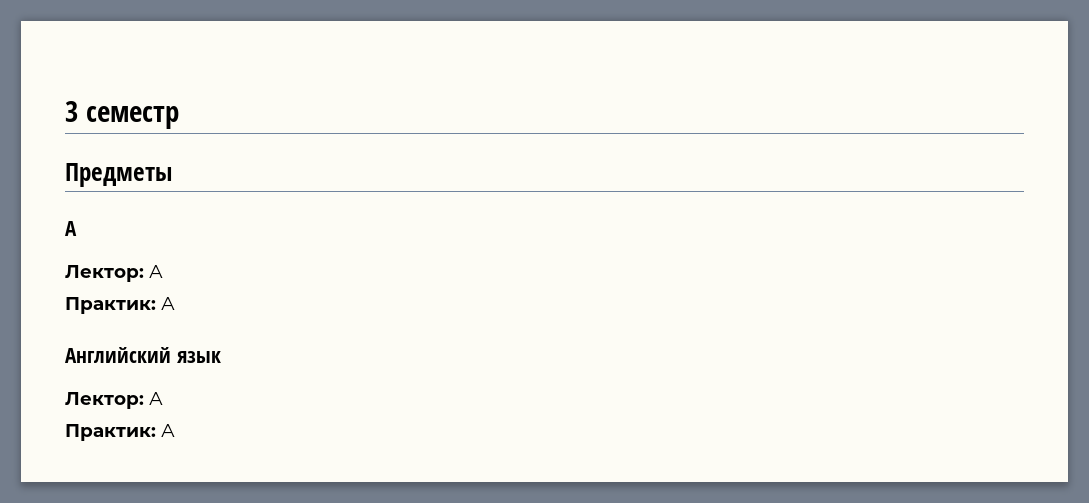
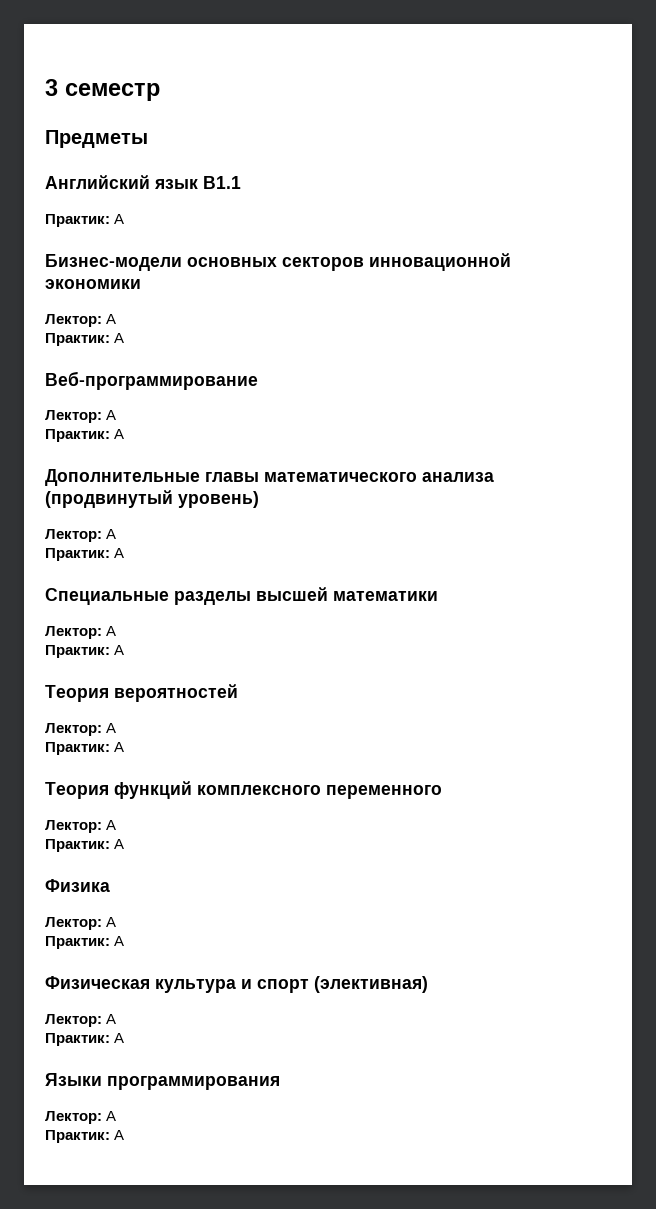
[65,221,77,236] [65,265,163,282] [65,297,175,314] [65,347,221,363] [65,392,163,409] [65,424,175,441] А // Лектор: А // Практик: А // Английский язык // Лектор: А // Практик: А -> [45,175,241,189] [45,214,125,227] [45,253,511,271] [45,279,141,289] [45,314,117,327] [45,333,125,346] [45,371,258,390] [45,410,117,423] [45,429,125,442] [45,469,494,486] [45,490,259,508] [45,529,117,542] [45,548,125,561] [45,587,438,605] [45,626,117,639] [45,645,125,658] [45,684,238,702] [45,723,117,736] [45,742,125,755] [45,781,442,799] [45,820,117,833] [45,839,125,852] [45,879,110,892] [45,917,117,930] [45,936,125,949] [45,976,428,993] [45,1014,117,1027] [45,1033,125,1046] [45,1073,280,1090] [45,1111,117,1124] [45,1130,125,1143] Английский язык B1.1 // Практик: А // Бизнес-модели основных секторов инновационной экономики // Лектор: А // Практик: А // Веб-программирование // Лектор: А // Практик: А // Дополнительные главы математического анализа (продвинутый уровень) // Лектор: А // Практик: А // Специальные разделы высшей математики // Лектор: А // Практик: А // Теория вероятностей // Лектор: А // Практик: А // Теория функций комплексного переменного // Лектор: А // Практик: А // Физика // Лектор: А // Практик: А // Физическая культура и спорт (элективная) // Лектор: А // Практик: А // Языки программирования // Лектор: А // Практик: А

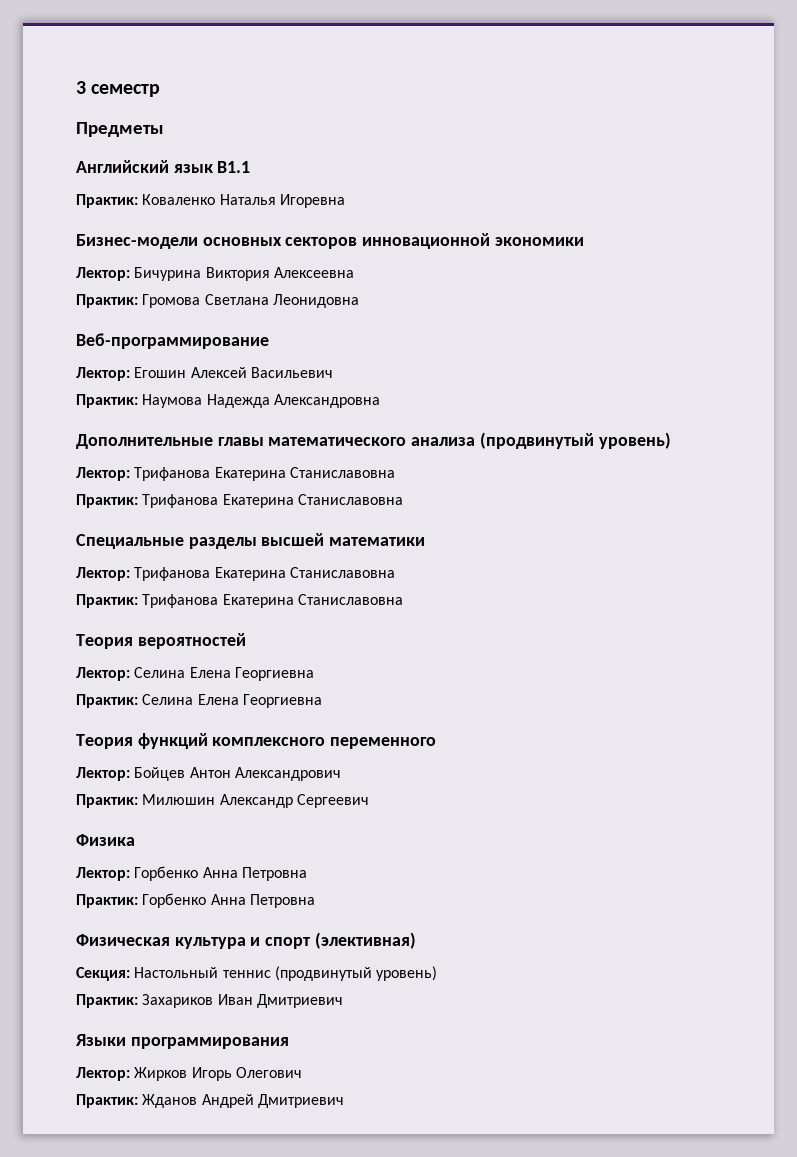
[114,214,125,224] А -> [142,194,345,208] Коваленко Наталья Игоревна
[106,314,117,324] [45,333,125,346] [45,371,258,390] [45,410,117,423] [45,429,125,442] А // Практик: А // Веб-программирование // Лектор: А // Практик: А -> [134,267,354,281] [76,294,359,308] [76,333,269,349] [76,367,333,381] [76,394,380,408] Бичурина Виктория Алексеевна // Практик: Громова Светлана Леонидовна // Веб-программирование // Лектор: Егошин Алексей Васильевич // Практик: Наумова Надежда Александровна
[106,529,117,539] [45,548,125,561] А // Практик: А -> [134,467,395,481] [76,494,403,508] Трифанова Екатерина Станиславовна // Практик: Трифанова Екатерина Станиславовна
[106,626,117,636] [45,645,125,658] [45,684,238,702] [45,723,117,736] [45,742,125,755] А // Практик: А // Теория вероятностей // Лектор: А // Практик: А -> [134,567,395,581] [76,594,403,608] [76,633,246,649] [76,667,314,681] [76,694,322,708] Трифанова Екатерина Станиславовна // Практик: Трифанова Екатерина Станиславовна // Теория вероятностей // Лектор: Селина Елена Георгиевна // Практик: Селина Елена Георгиевна
[106,820,117,830] [45,839,125,852] [45,879,110,892] [45,917,117,930] [45,936,125,949] А // Практик: А // Физика // Лектор: А // Практик: А -> [134,767,341,781] [76,794,369,808] [76,834,135,846] [76,866,307,881] [76,893,315,908] Бойцев Антон Александрович // Практик: Милюшин Александр Сергеевич // Физика // Лектор: Горбенко Анна Петровна // Практик: Горбенко Анна Петровна
[45,1014,117,1027] [45,1033,125,1046] [45,1073,280,1090] [45,1111,117,1124] [45,1130,125,1143] Лектор: А // Практик: А // Языки программирования // Лектор: А // Практик: А -> [76,966,438,981] [76,994,343,1008] [75,1034,289,1049] [76,1067,302,1081] [76,1094,344,1108] Секция: Настольный теннис (продвинутый уровень) // Практик: Захариков Иван Дмитриевич // Языки программирования // Лектор: Жирков Игорь Олегович // Практик: Жданов Андрей Дмитриевич

